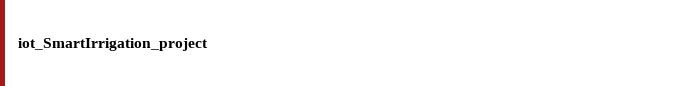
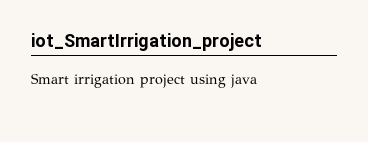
(208, 44) none -> [31,73,257,88] // Smart irrigation project using java

